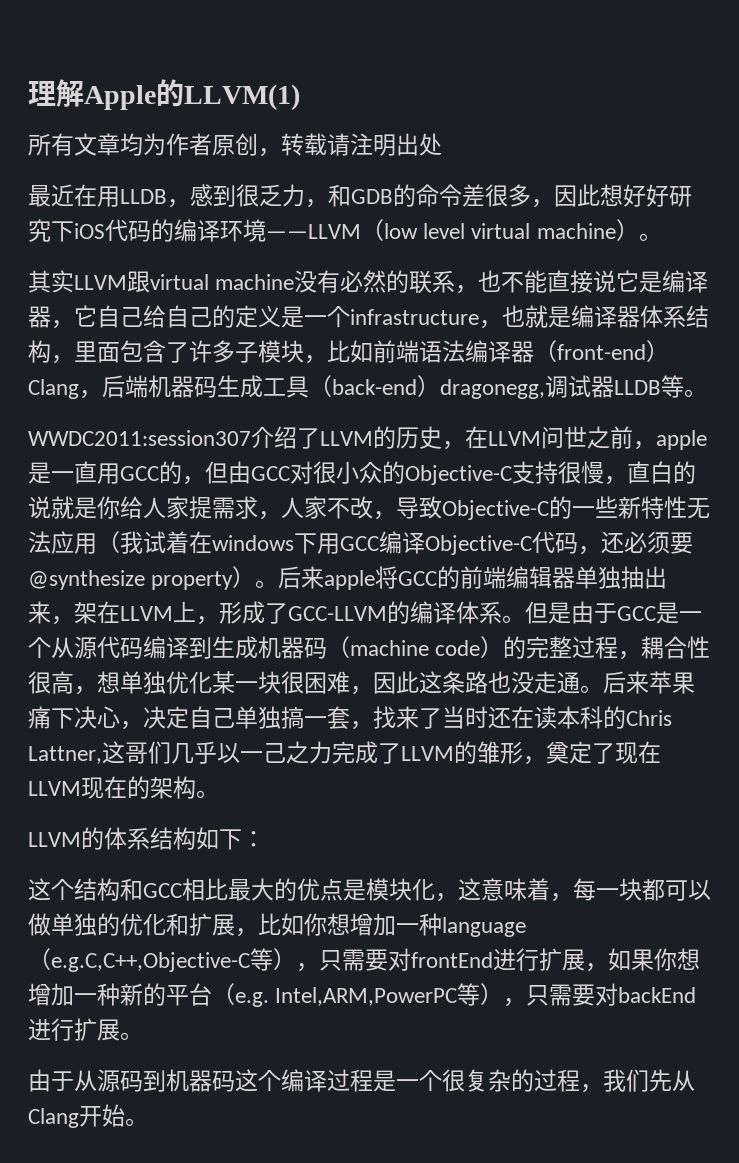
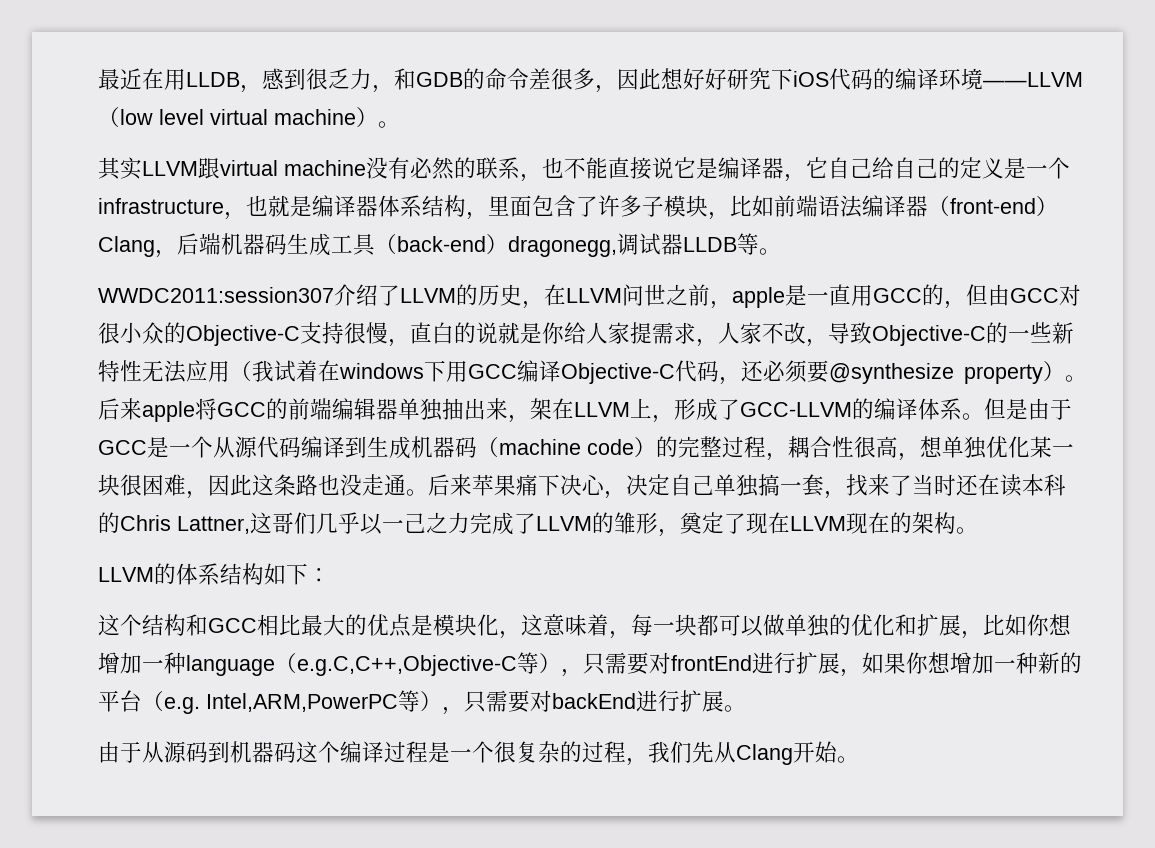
[28,79,300,110] [28,133,442,157] 理解Apple的LLVM(1) // 所有文章均为作者原创，转载请注明出处 // -> (98, 79) none

